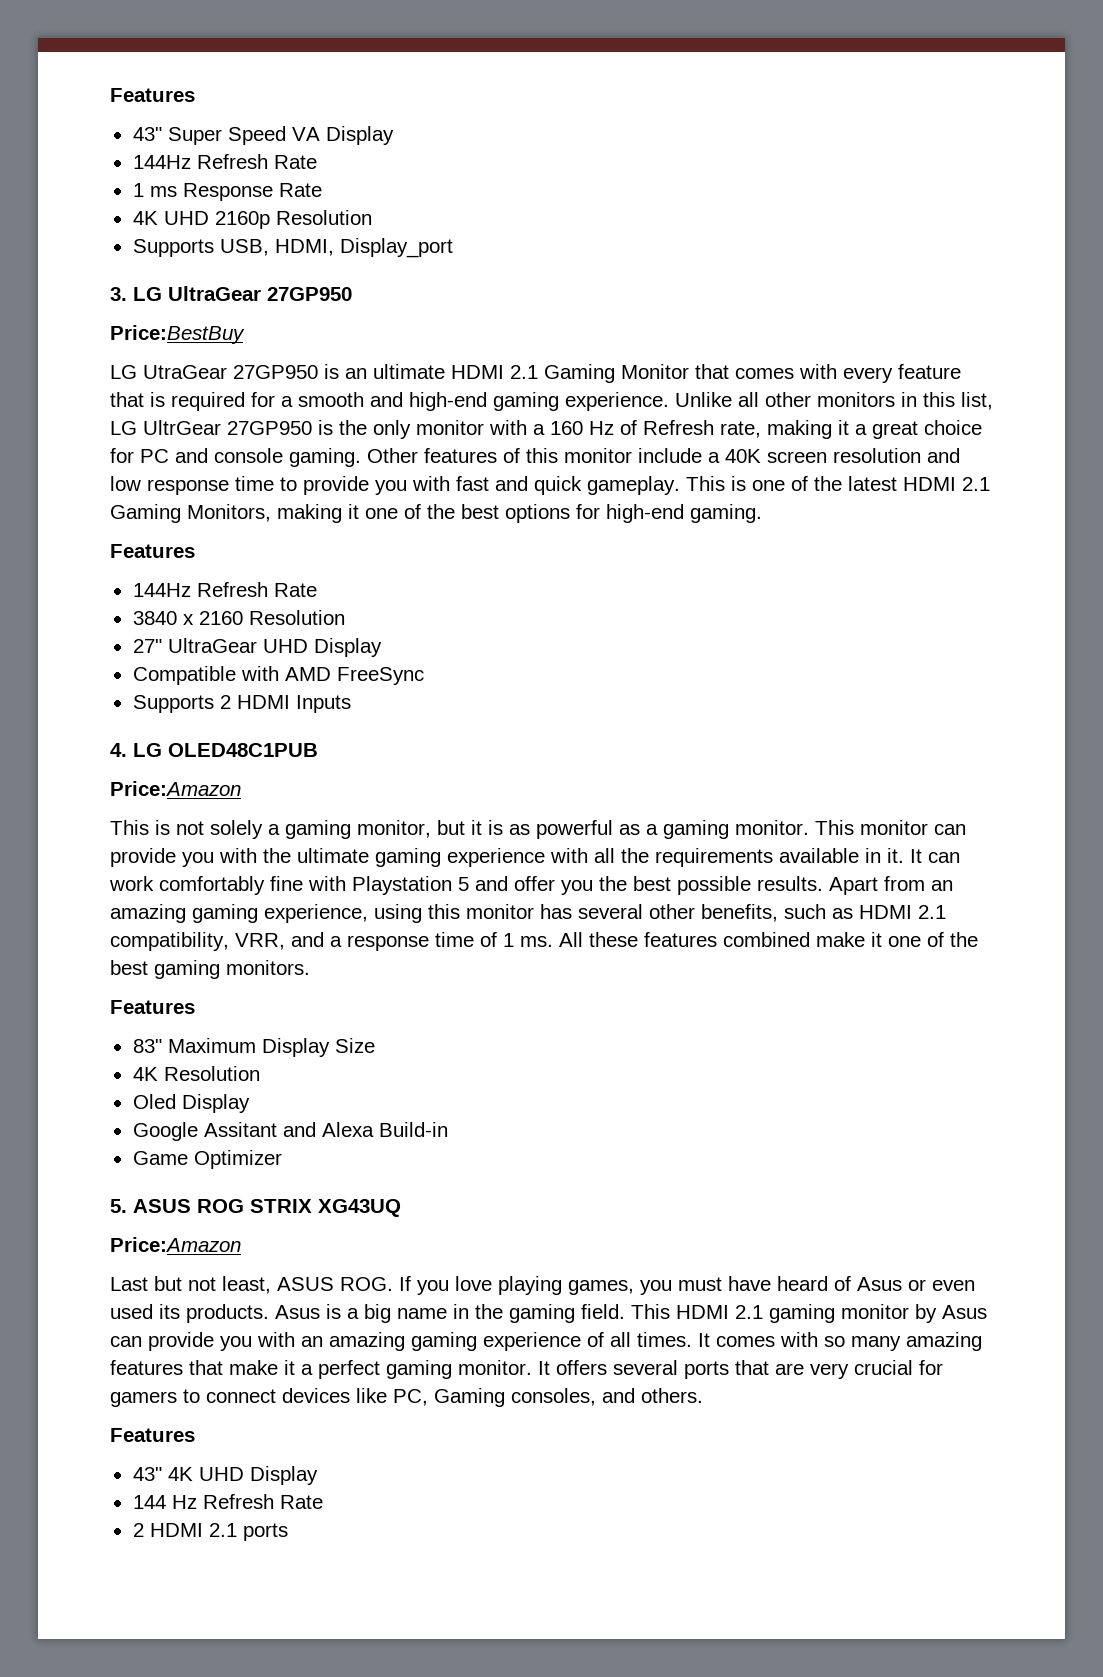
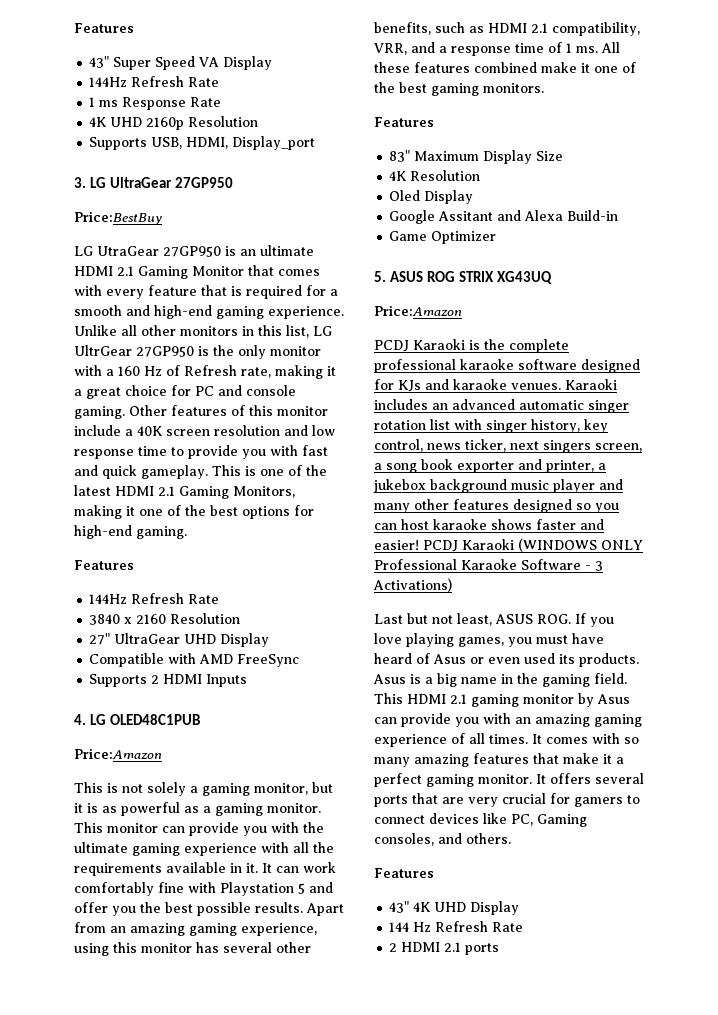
(241, 1244) none -> [374,339,569,353] [374,359,640,373] [374,379,617,392] [374,399,629,413] [374,419,608,433] [374,439,642,453] [374,459,606,473] [373,479,623,493] [374,499,619,513] [374,519,604,530] [374,538,643,552] [374,559,603,571] [373,578,452,592] // PCDJ Karaoki is the complete professional karaoke software designed for KJs and karaoke venues. Karaoki includes an advanced automatic singer rotation list with singer history, key control, news ticker, next singers screen, a song book exporter and printer, a jukebox background music player and many other features designed so you can host karaoke shows faster and easier! PCDJ Karaoki (WINDOWS ONLY Professional Karaoke Software - 3 Activations)

